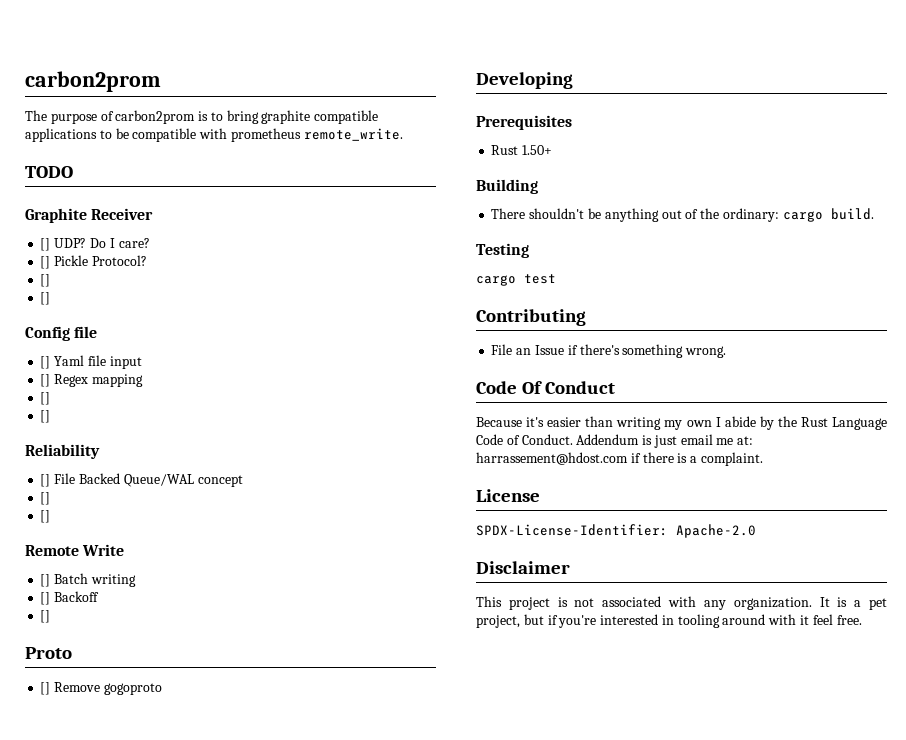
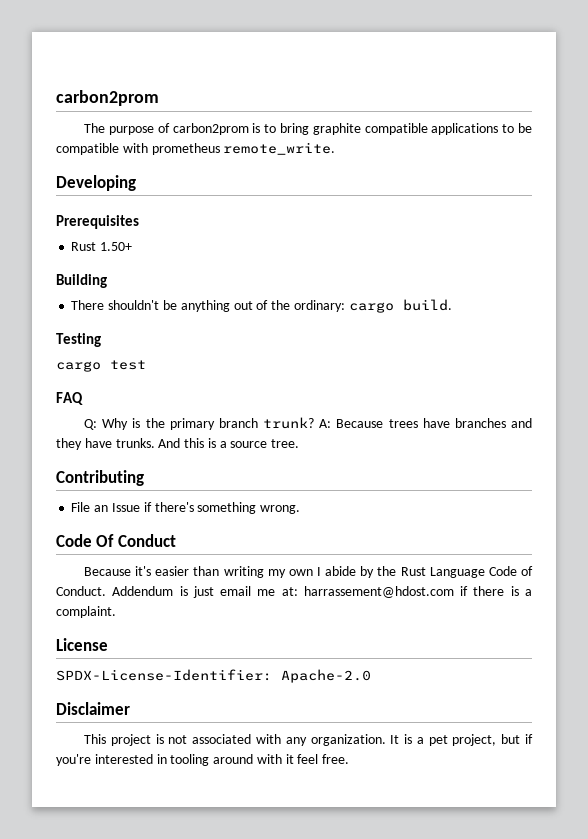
[25,166,73,178] [25,208,154,223] [40,238,150,251] [40,255,147,269] [40,274,51,287] [40,292,51,305] [25,326,98,341] [40,355,142,369] [40,374,143,387] [40,392,51,405] [40,410,51,423] [25,444,100,459] [40,473,243,487] [40,492,51,505] [40,510,51,523] [25,544,125,556] [40,573,136,587] [40,591,100,605] [40,610,51,623] [25,647,72,659] [40,682,162,695] // TODO // Graphite Receiver // [] UDP? Do I care? // [] Pickle Protocol? // [] // [] // Config file // [] Yaml file input // [] Regex mapping // [] // [] // Reliability // [] File Backed Queue/WAL concept // [] // [] // Remote Write // [] Batch writing // [] Backoff // [] // Proto // [] Remove gogoproto -> (336, 148) none
(556, 279) none -> [56,392,83,405] [84,417,532,430] [56,438,300,450] // FAQ // Q: Why is the primary branch trunk? A: Because trees have branches and they have trunks. And this is a source tree.

